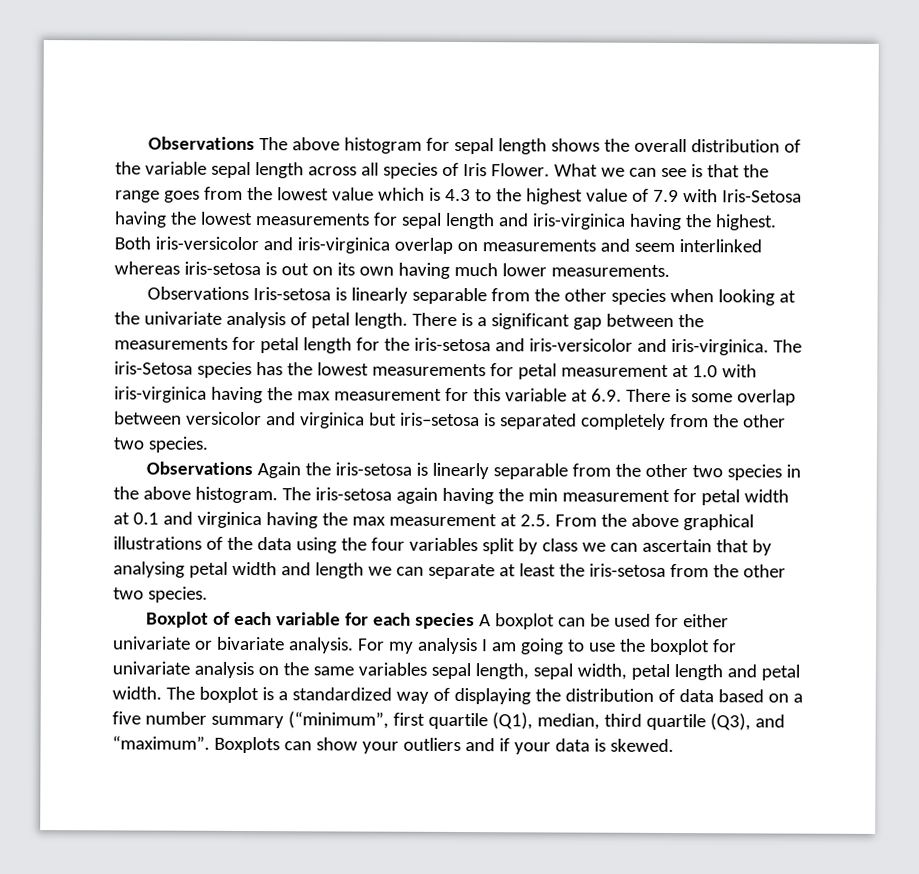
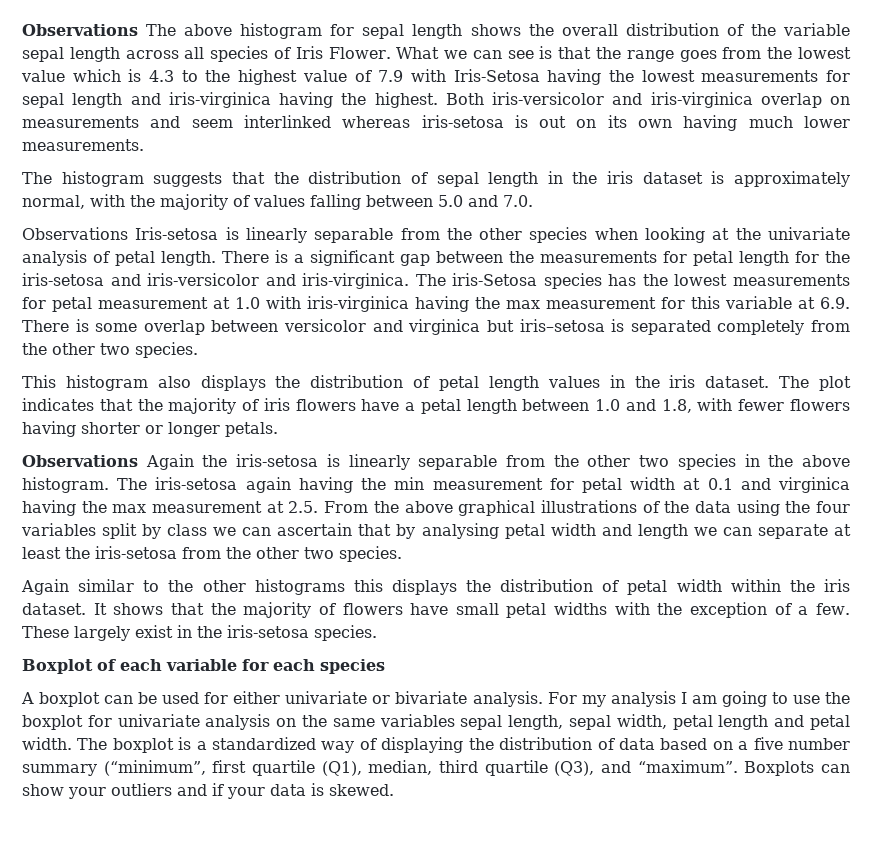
(670, 270) none -> [22,171,850,187] [22,194,533,210] // The histogram suggests that the distribution of sepal length in the iris dataset is approximately normal, with the majority of values falling between 5.0 and 7.0.
(208, 444) none -> [22,375,852,391] [22,398,850,414] [22,421,278,437] // This histogram also displays the distribution of petal length values in the iris dataset. The plot indicates that the majority of iris flowers have a petal length between 1.0 and 1.8, with fewer flowers having shorter or longer petals.
(208, 594) none -> [21,579,850,595] [22,602,851,618] [22,625,377,641] // Again similar to the other histograms this displays the distribution of petal width within the iris dataset. It shows that the majority of flowers have small petal widths with the exception of a few. These largely exist in the iris-setosa species.
(475, 621) none -> (385, 666) //

